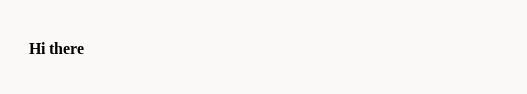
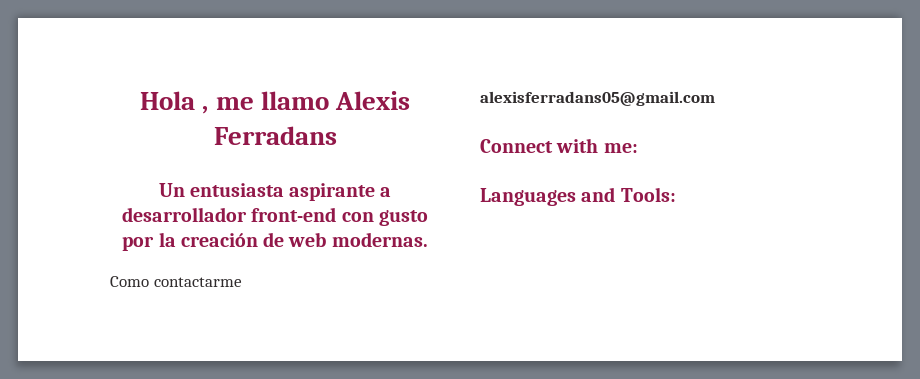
[29,42,85,54] Hi there -> [140,91,410,114] [213,126,337,145] [158,183,392,201] [122,207,428,226] [122,232,428,251] [110,276,242,287] [480,91,715,106] [480,138,638,153] [480,187,676,206] Hola , me llamo Alexis Ferradans // Un entusiasta aspirante a desarrollador front-end con gusto por la creación de web modernas. // Como contactarme alexisferradans05@gmail.com // Connect with me: // Languages and Tools:

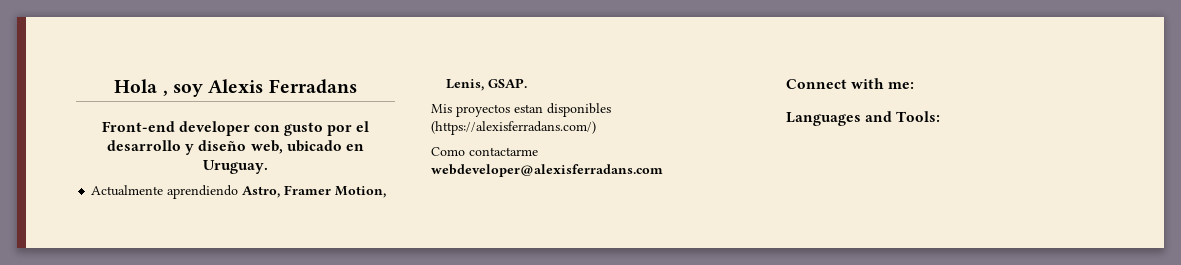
[215,91,329,110] me llamo -> [173,84,203,97] soy
[158,183,392,201] [122,207,428,226] [122,232,428,251] Un entusiasta aspirante a desarrollador front-end con gusto por la creación de web modernas. -> [101,121,370,136] [107,140,364,155] [203,160,268,174] [91,185,387,199] [446,78,528,91] [431,103,611,117] [431,121,596,135] Front-end developer con gusto por el desarrollo y diseño web, ubicado en Uruguay. // Actualmente aprendiendo Astro, Framer Motion, Lenis, GSAP. // Mis proyectos estan disponibles (https://alexisferradans.com/)
[480,91,715,106] alexisferradans05@gmail.com -> [431,164,663,177] webdeveloper@alexisferradans.com

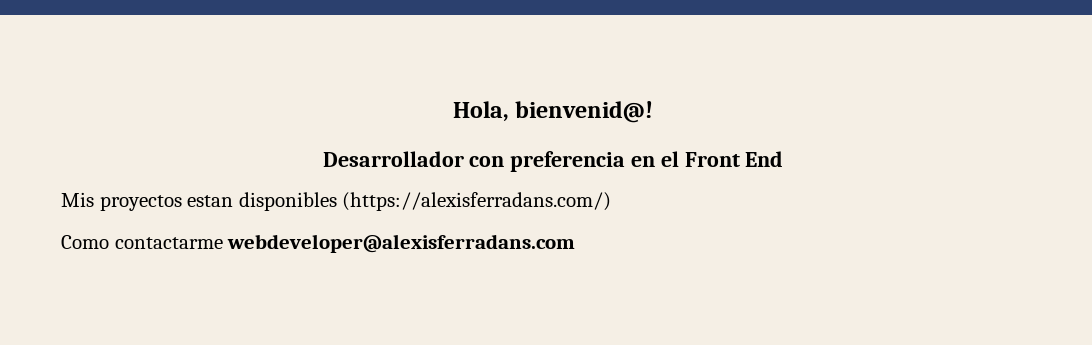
[114,79,357,97] [101,121,370,136] [107,140,364,155] [203,160,268,174] [91,185,387,199] [446,78,528,91] Hola , soy Alexis Ferradans // Front-end developer con gusto por el desarrollo y diseño web, ubicado en Uruguay. // Actualmente aprendiendo Astro, Framer Motion, Lenis, GSAP. -> [452,101,654,123] [322,151,784,172] Hola, bienvenid@! // Desarrollador con preferencia en el Front End
[786,78,915,89] [786,111,941,126] // Connect with me: // Languages and Tools: -> (576, 243) none

